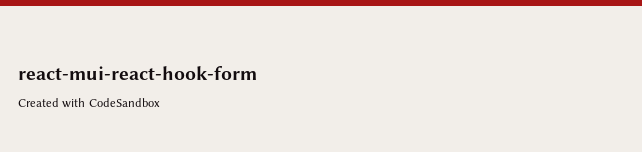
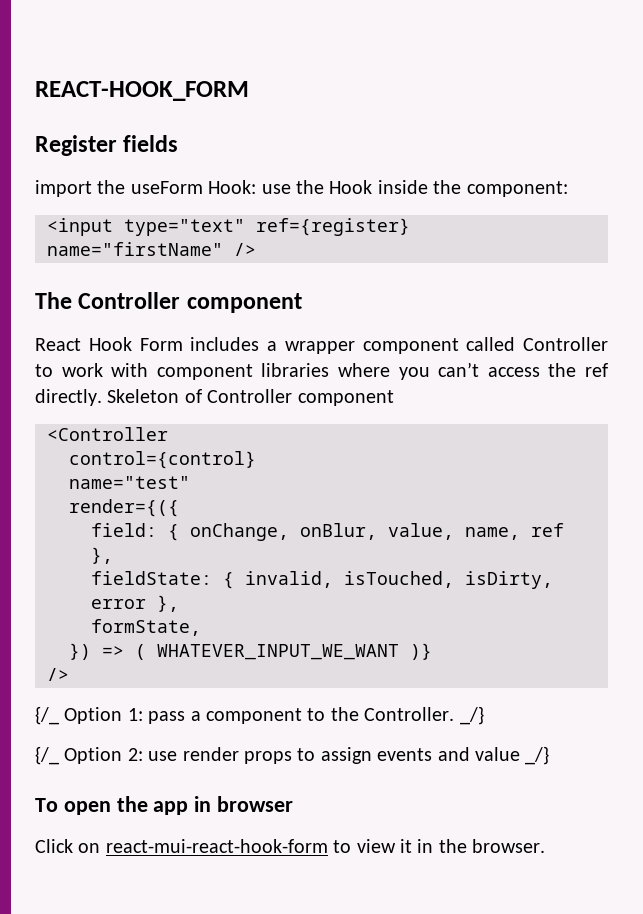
[18,66,257,80] [18,98,160,108] react-mui-react-hook-form // Created with CodeSandbox -> [35,81,249,101] [35,135,179,156] [35,180,568,197] [47,218,410,236] [47,242,256,256] [35,292,302,313] [35,337,608,354] [35,362,609,380] [35,389,394,406] [47,427,168,441] [69,451,256,469] [69,476,190,489] [69,499,179,517] [91,523,564,541] [91,547,113,564] [91,571,553,589] [91,595,179,612] [91,619,201,636] [69,643,432,660] [47,668,69,681] [35,706,484,725] [35,746,550,765] [35,796,294,815] [35,839,546,853] REACT-HOOK_FORM // Register fields // import the useForm Hook: use the Hook inside the component: // <input type="text" ref={register} name="firstName" /> // The Controller component // React Hook Form includes a wrapper component called Controller to work with component libraries where you can’t access the ref directly. Skeleton of Controller component // <Controller // control={control} // name="test" // render={({ // field: { onChange, onBlur, value, name, ref }, // fieldState: { invalid, isTouched, isDirty, error }, // formState, // }) => ( WHATEVER_INPUT_WE_WANT )} // /> // {/_ Option 1: pass a component to the Controller. _/} // {/_ Option 2: use render props to assign events and value _/} // To open the app in browser // Click on react-mui-react-hook-form to view it in the browser.

